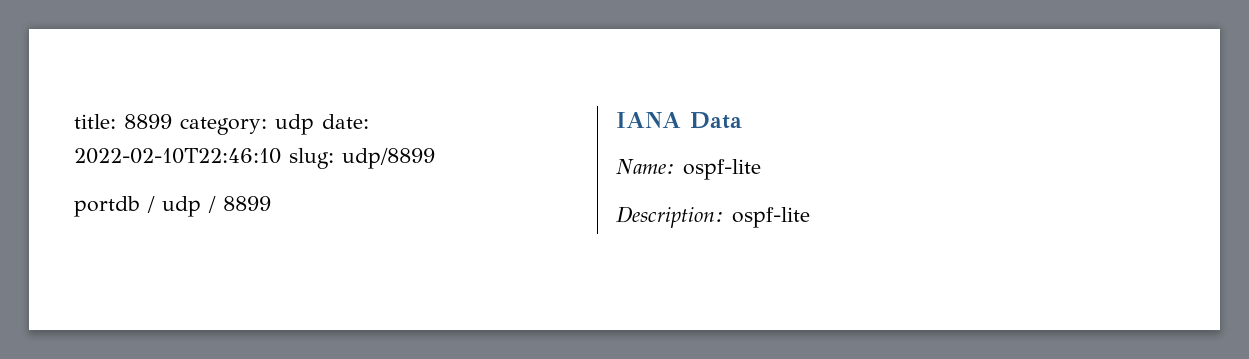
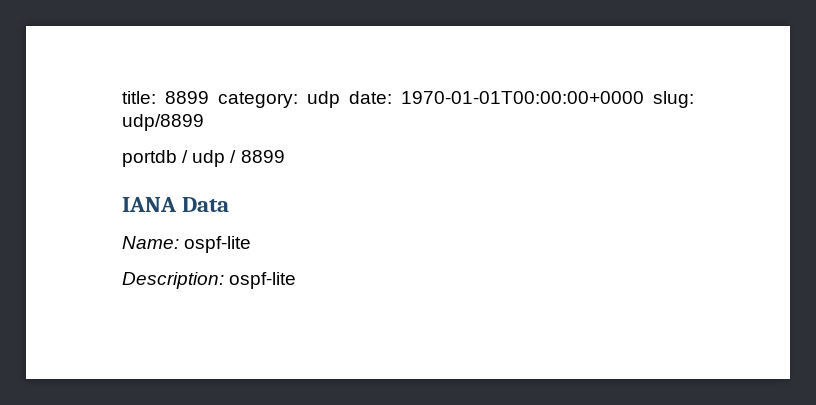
[74,148,281,164] 2022-02-10T22:46:10 -> [401,91,644,104] 1970-01-01T00:00:00+0000

